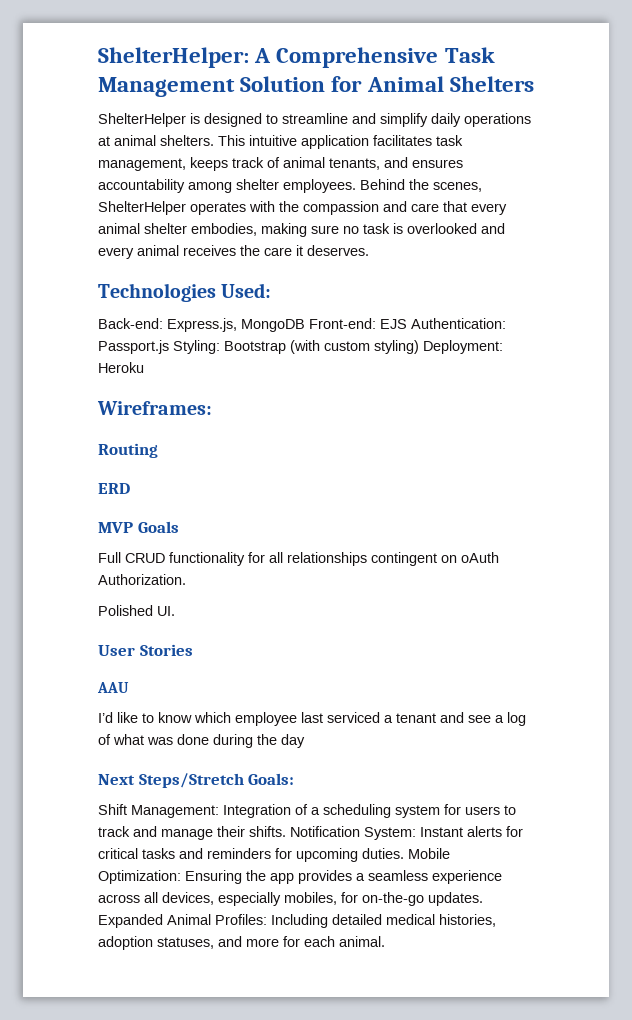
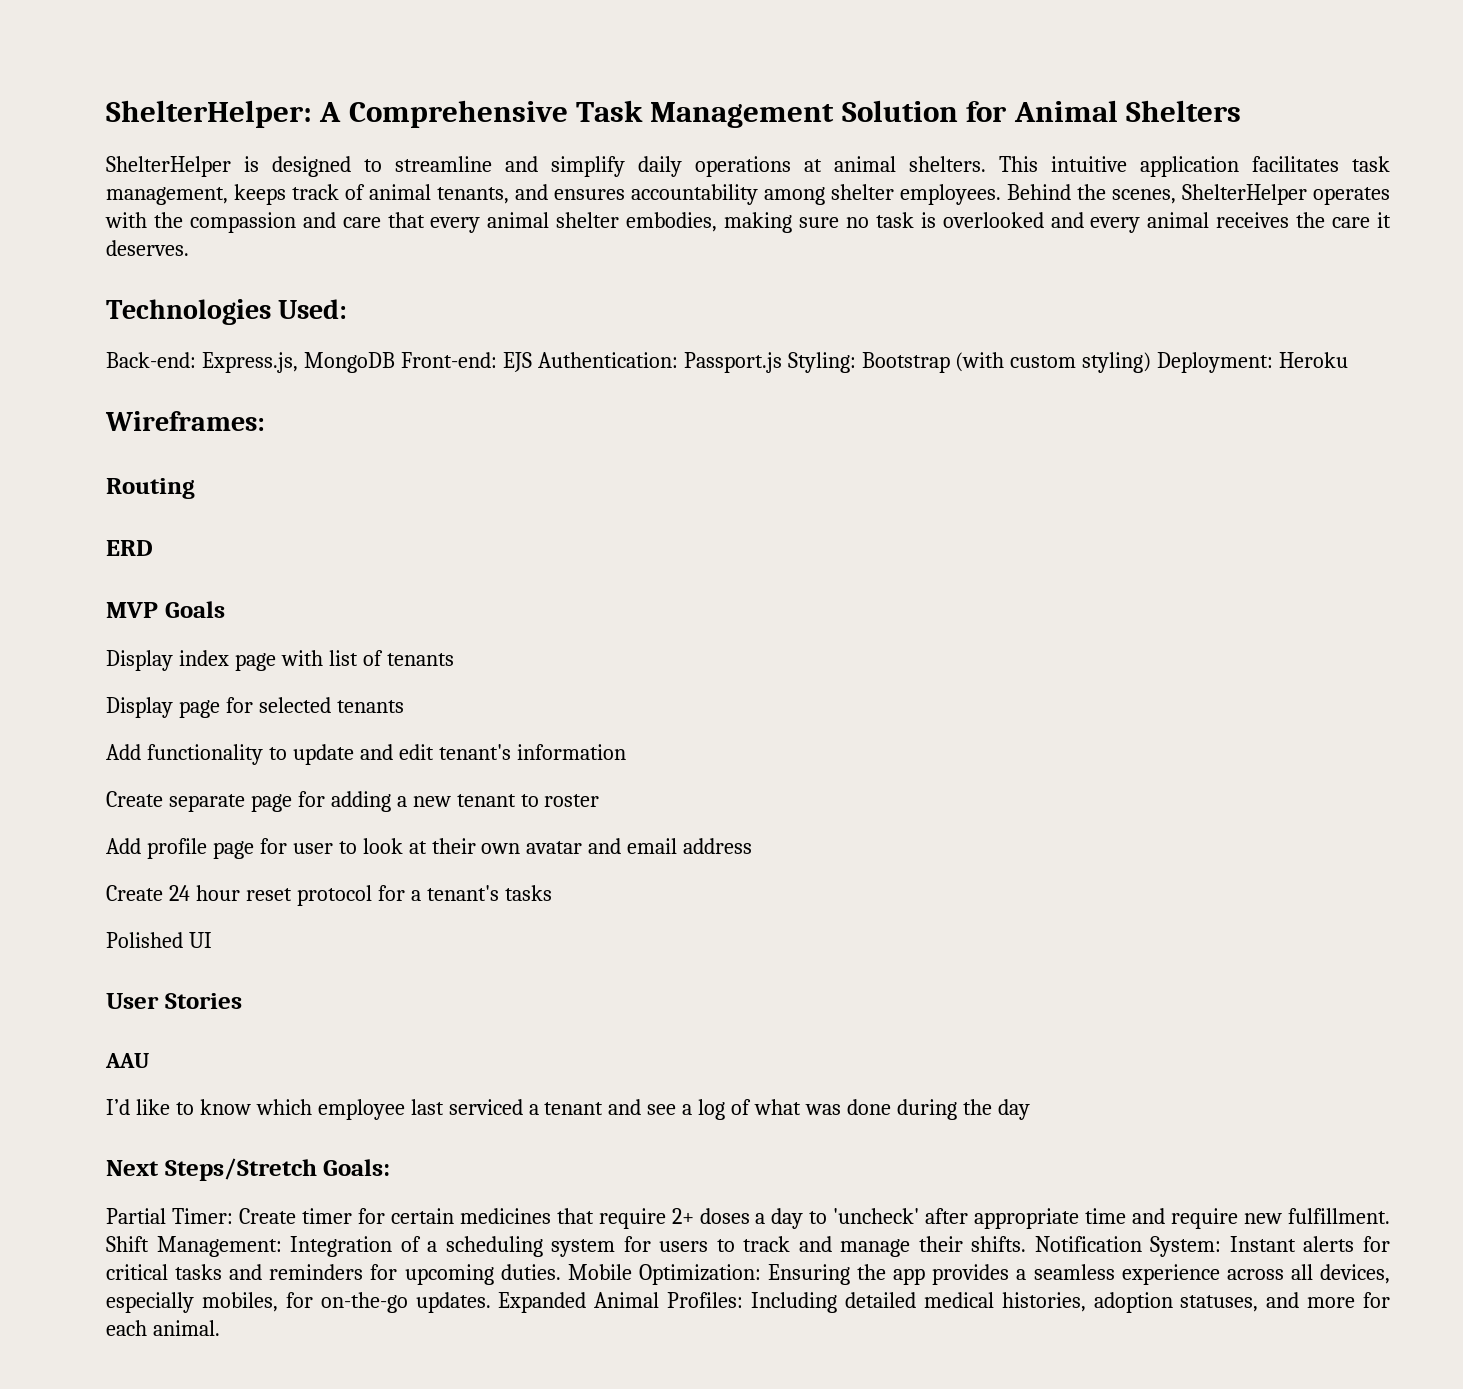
[98,552,499,566] [98,574,186,585] Full CRUD functionality for all relationships contingent on oAuth Authorization. -> [106,650,454,671] [106,697,404,718] [106,744,626,765] [106,791,600,812] [106,838,753,859] [106,885,552,906] Display index page with list of tenants // Display page for selected tenants // Add functionality to update and edit tenant's information // Create separate page for adding a new tenant to roster // Add profile page for user to look at their own avatar and email address // Create 24 hour reset protocol for a tenant's tasks
[157,606,175,616] UI. -> [188,932,212,948] UI
(295, 779) none -> [106,1208,1391,1229] Partial Timer: Create timer for certain medicines that require 2+ doses a day to 'uncheck' after appropriate time and require new fulfillment.

